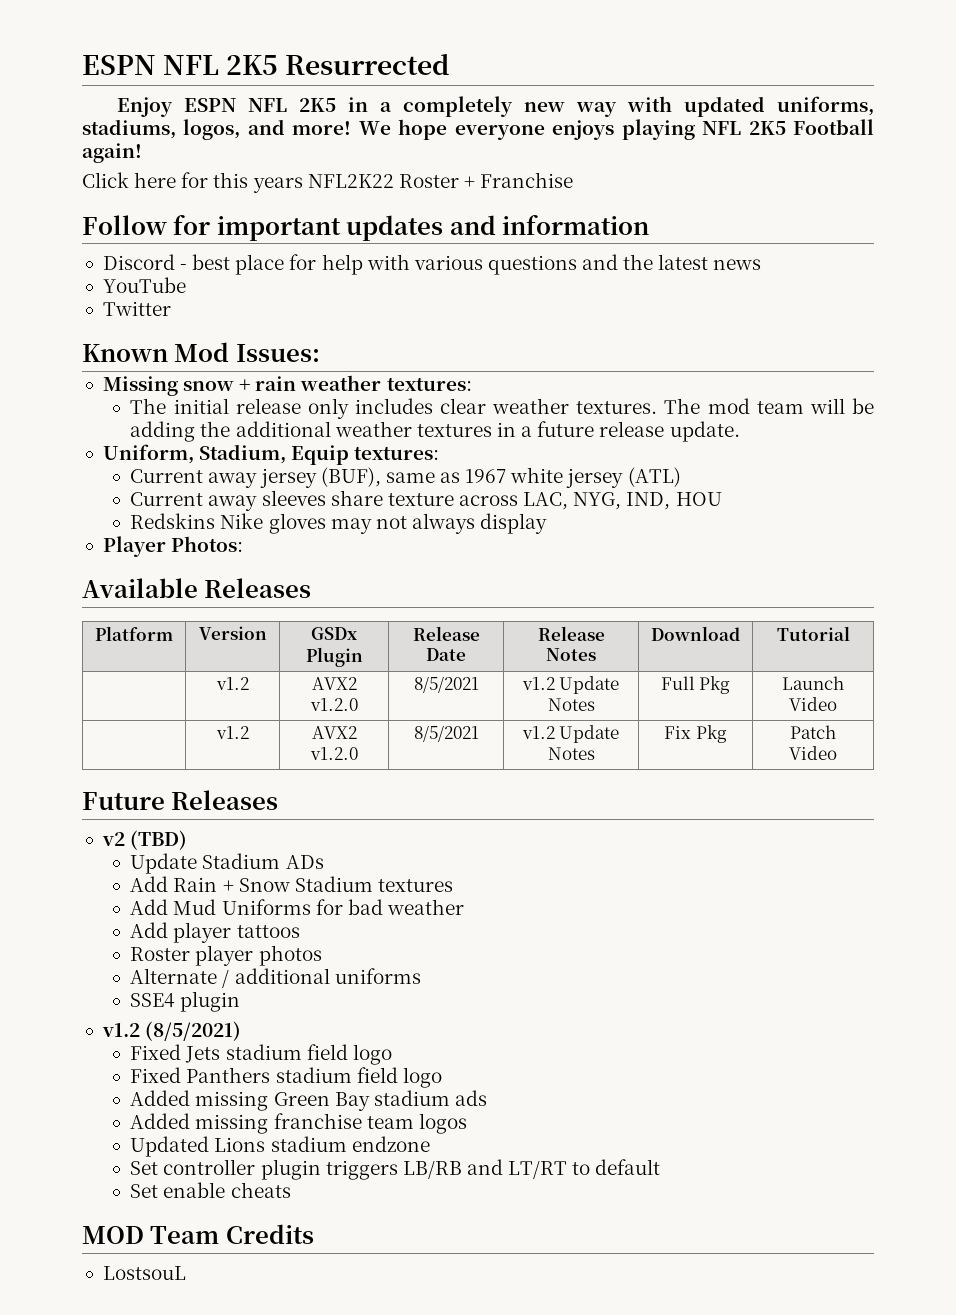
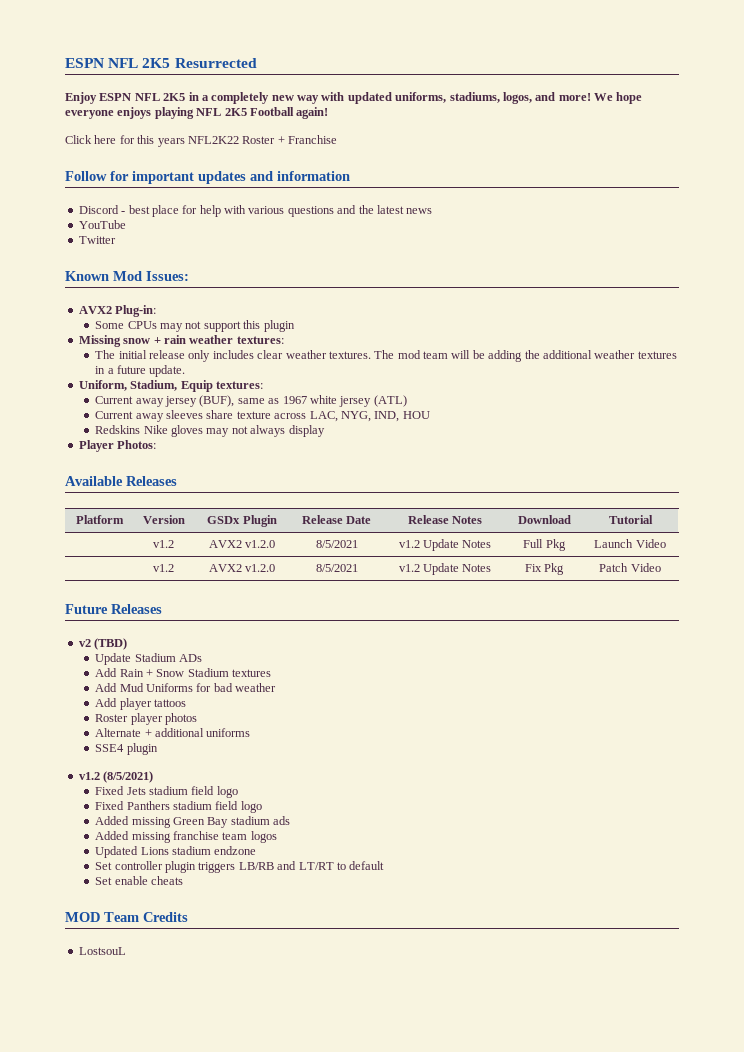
(320, 353) none -> [78,305,157,317] [95,320,295,332] // AVX2 Plug-in: // Some CPUs may not support this plugin
[599,421,665,437] release -> (147, 369) none
[222,970,230,988] / -> [144,729,152,737] +

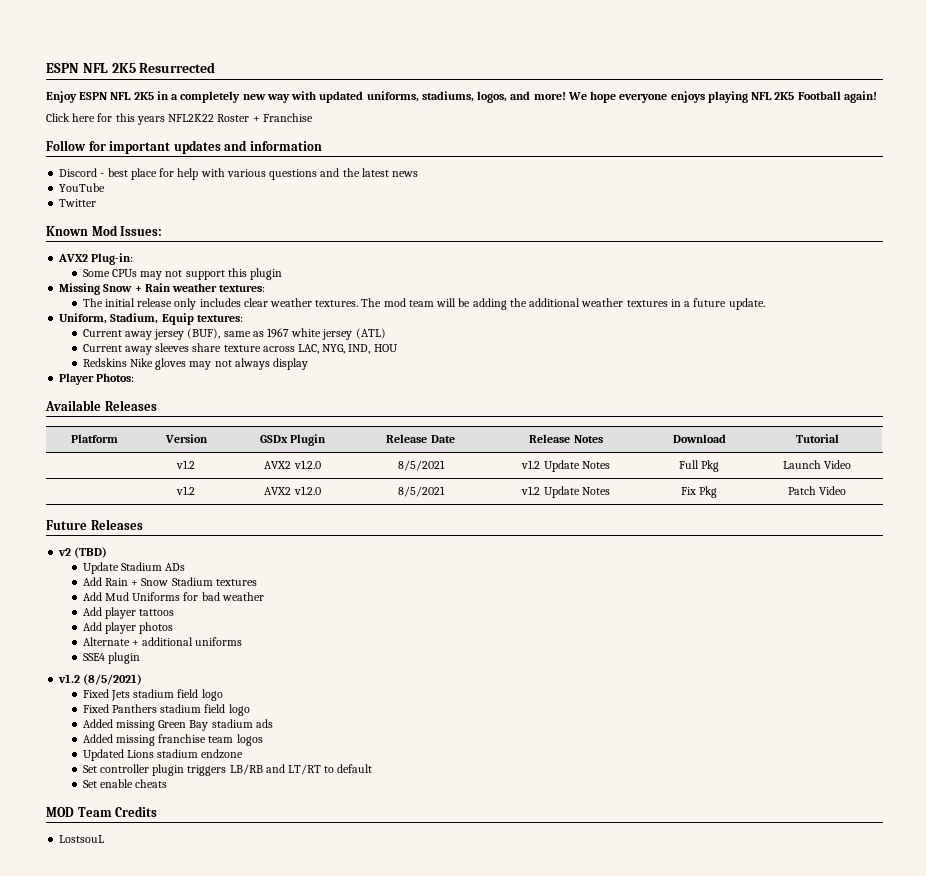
[123,335,186,344] snow + rain -> [103,283,171,292] Snow + Rain
[95,714,129,722] Roster -> [82,622,102,631] Add

